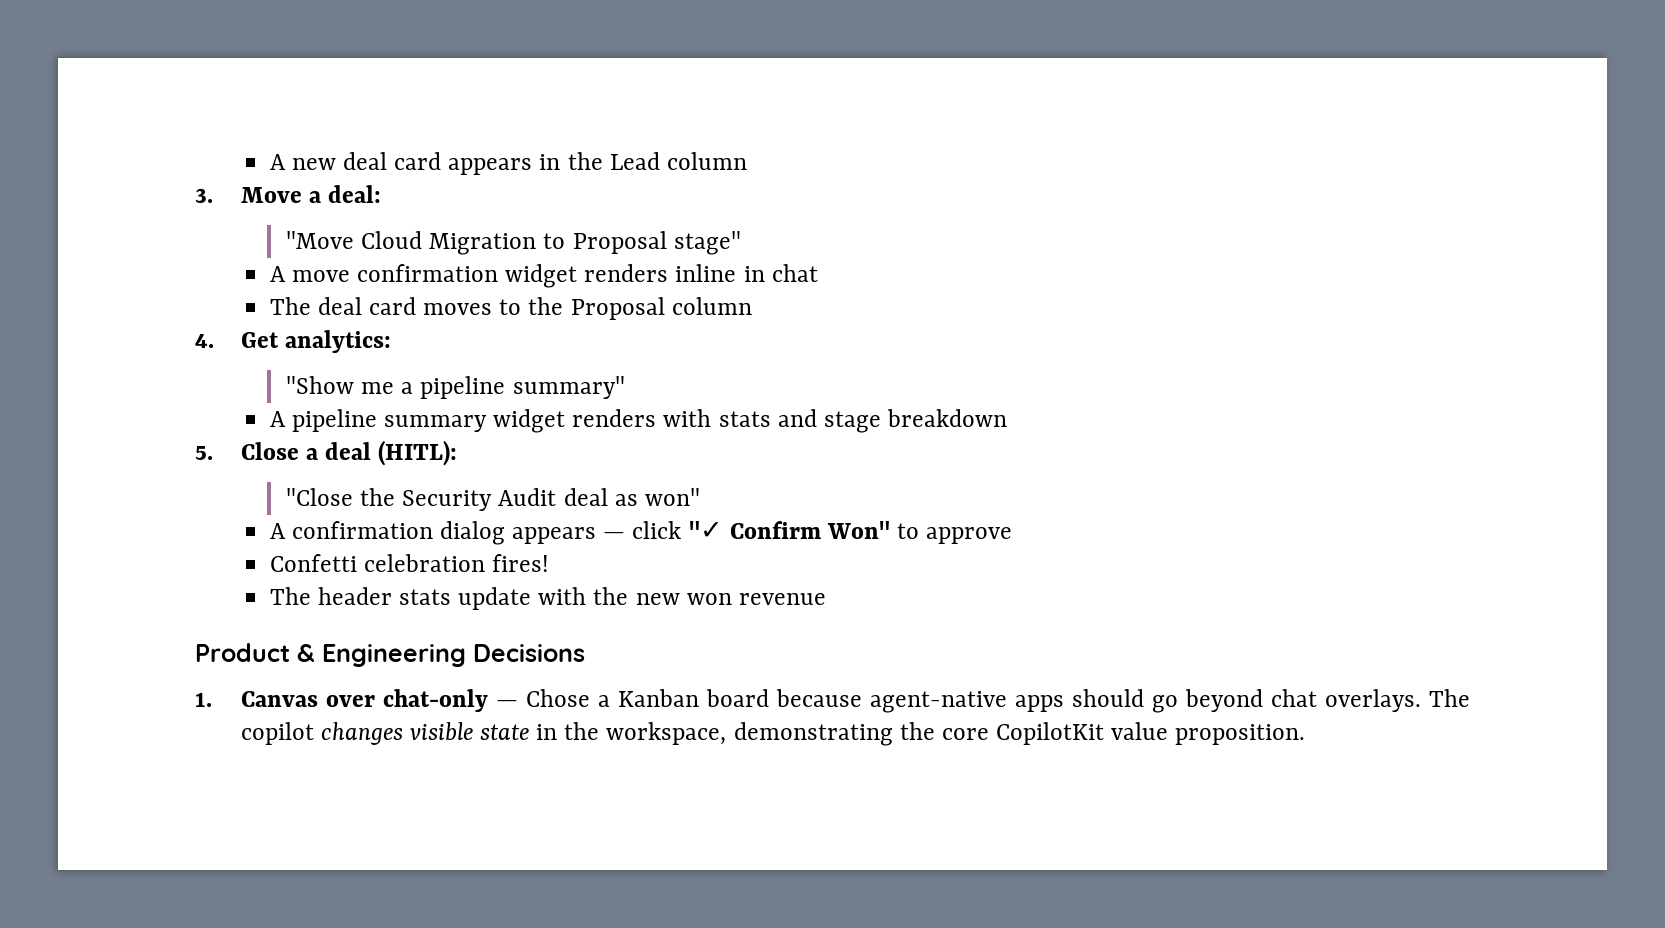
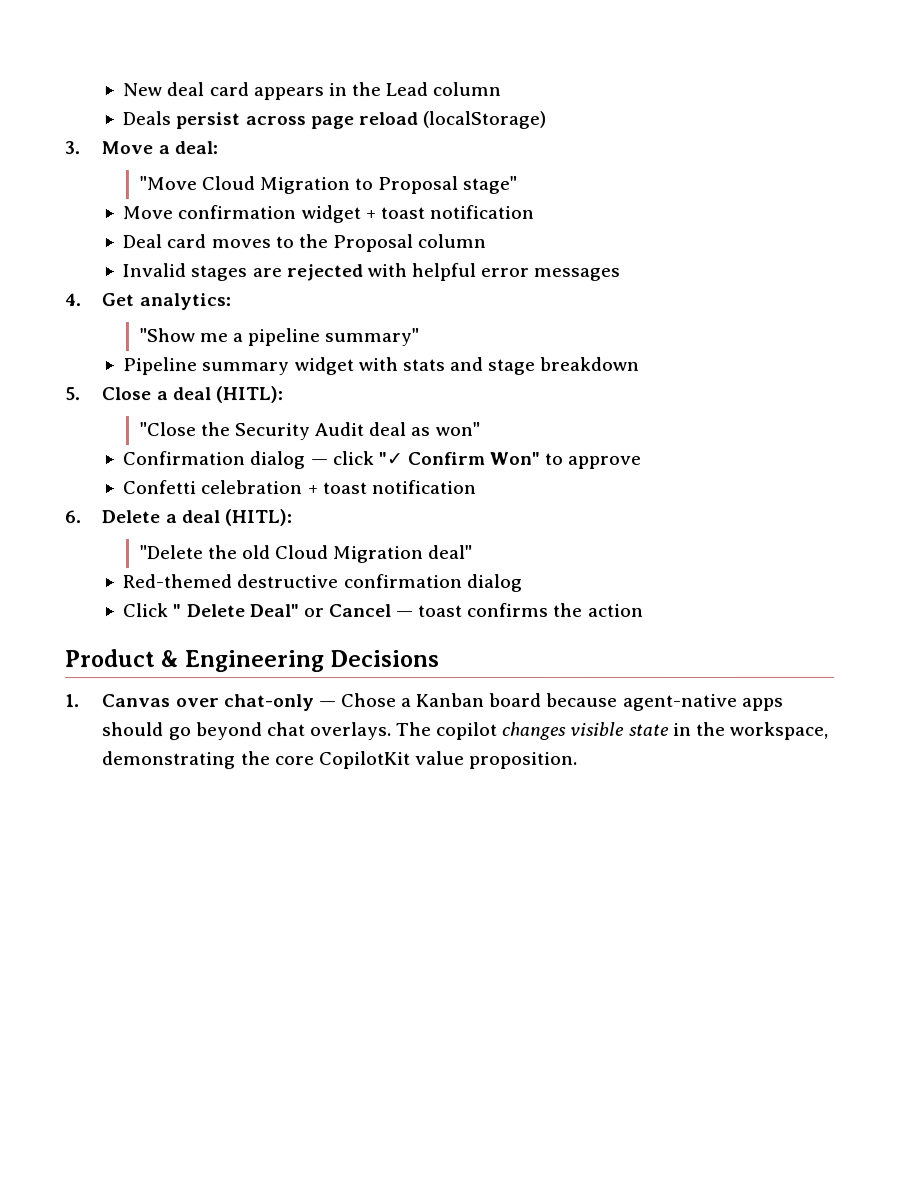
[269,154,336,170] A new -> [122,83,163,97] New
(747, 161) none -> [122,110,546,130] // Deals persist across page reload (localStorage)
[269,264,818,288] [269,297,362,315] A move confirmation widget renders inline in chat // The deal -> [122,204,534,224] [122,234,163,249] Move confirmation widget + toast notification // Deal
(752, 306) none -> [122,262,621,282] // Invalid stages are rejected with helpful error messages
[269,409,377,432] A pipeline -> [122,357,198,376] Pipeline
[572,409,657,427] renders -> (354, 366) none
[269,521,597,545] A confirmation dialog appears -> [122,451,306,470] Confirmation dialog
[491,554,549,572] [269,587,826,610] fires! // The header stats update with the new won revenue -> [306,479,476,495] [64,509,292,527] [138,544,473,564] [122,573,523,592] [123,602,644,618] + toast notification // 6. Delete a deal (HITL): // "Delete the old Cloud Migration deal" // Red-themed destructive confirmation dialog // Click " Delete Deal" or Cancel — toast confirms the action

